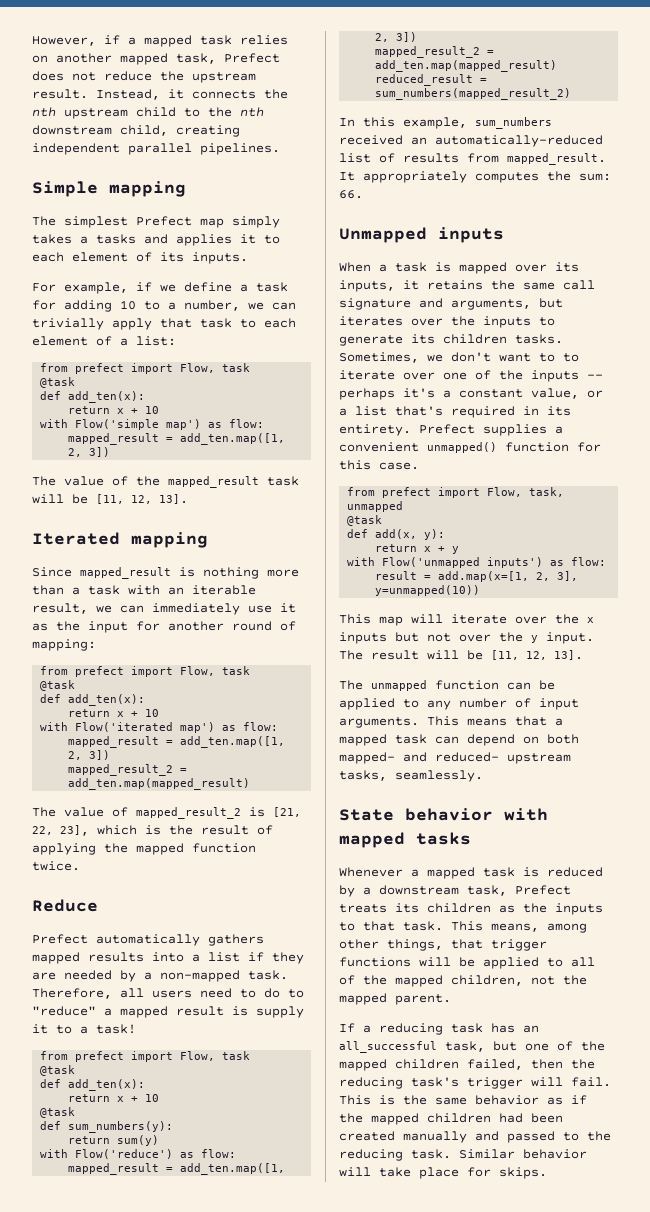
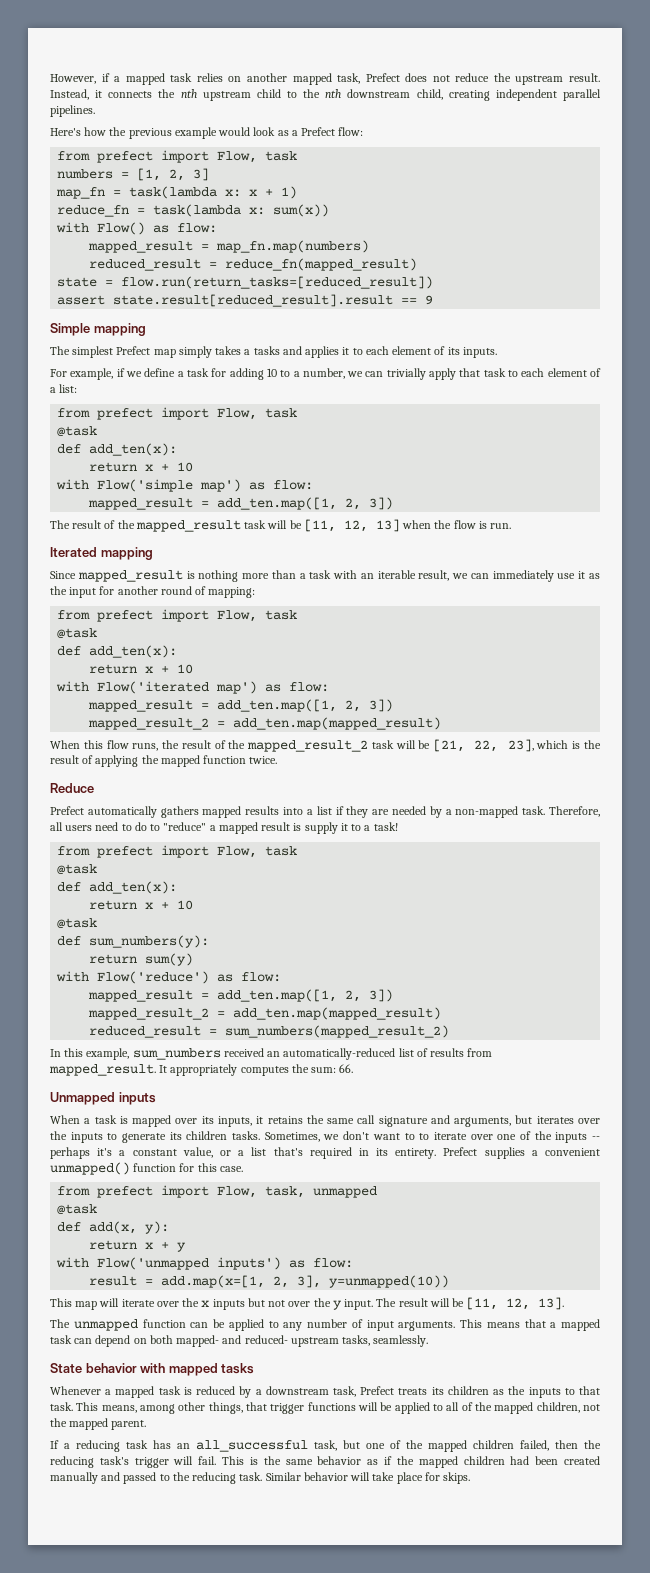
(280, 149) none -> [50,127,364,139] [57,150,298,163] [57,168,210,181] [56,186,298,199] [57,204,330,217] [56,222,218,235] [88,240,370,253] [89,258,418,271] [57,276,434,289] [57,294,434,307] // Here's how the previous example would look as a Prefect flow: // from prefect import Flow, task // numbers = [1, 2, 3] // map_fn = task(lambda x: x + 1) // reduce_fn = task(lambda x: sum(x)) // with Flow() as flow: // mapped_result = map_fn.map(numbers) // reduced_result = reduce_fn(mapped_result) // state = flow.run(return_tasks=[reduced_result]) // assert state.result[reduced_result].result == 9
[64,476,104,486] value -> [72,520,102,529] result
[159,494,188,504] 13]. -> [375,519,512,532] 13] when the flow is run.
[32,807,265,819] The value of mapped_result_2 is -> [50,740,431,752] When this flow runs, the result of the mapped_result_2 task will be

